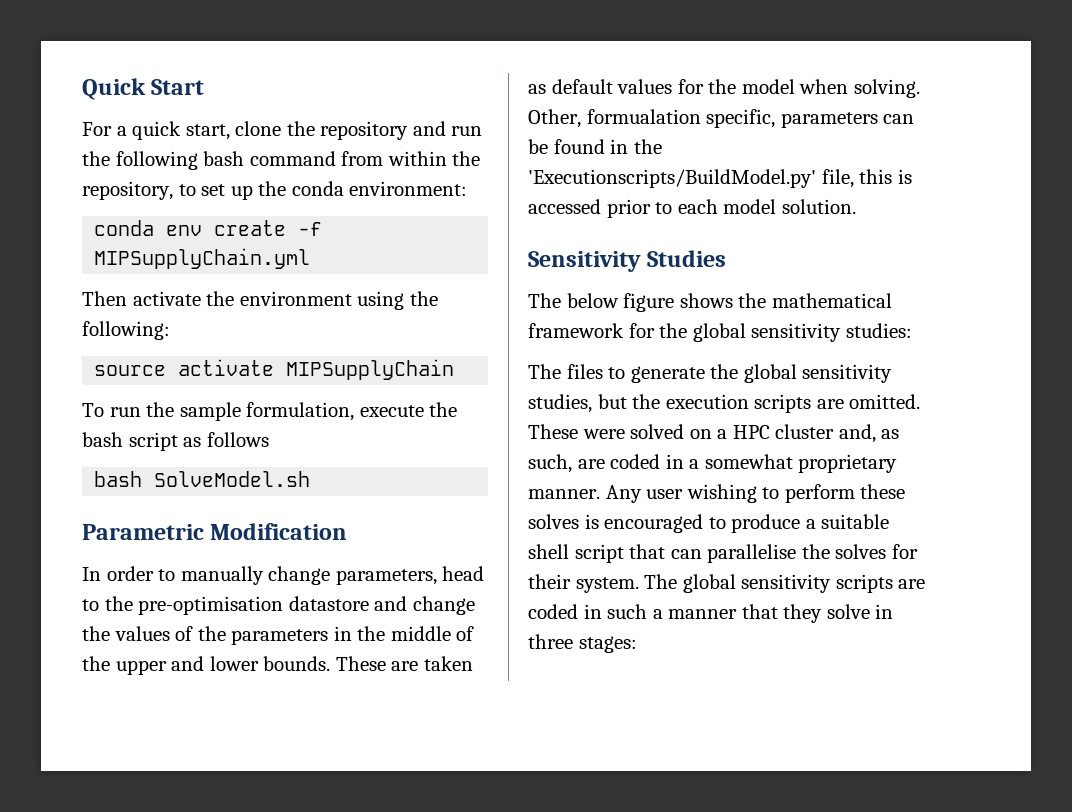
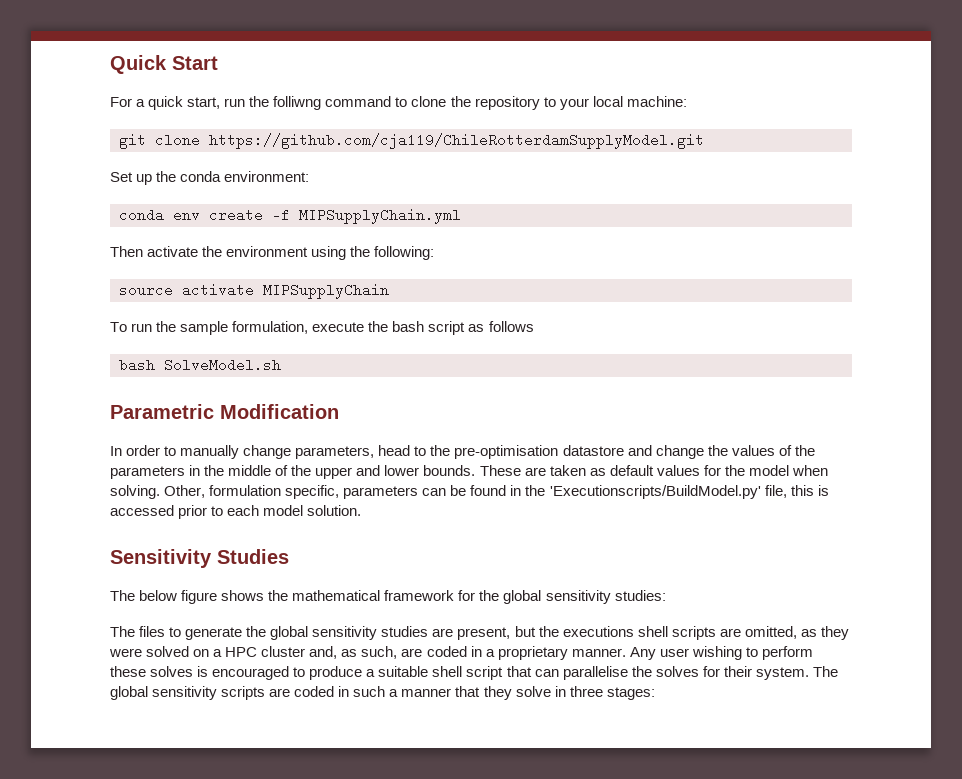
[235,121,483,140] [82,151,481,170] [82,181,226,200] clone the repository and run the following bash command from within the repository, to set -> [224,96,687,110] [119,133,704,149] [110,172,133,182] run the folliwng command to clone the repository to your local machine: // git clone https://github.com/cja119/ChileRotterdamSupplyModel.git // Set
[586,109,701,124] formualation -> [209,485,282,496] formulation
[528,394,921,413] [528,424,578,439] studies, but the execution scripts are omitted. These -> [381,626,849,640] studies are present, but the executions shell scripts are omitted, as they
[704,454,793,469] somewhat -> (495, 653) none

